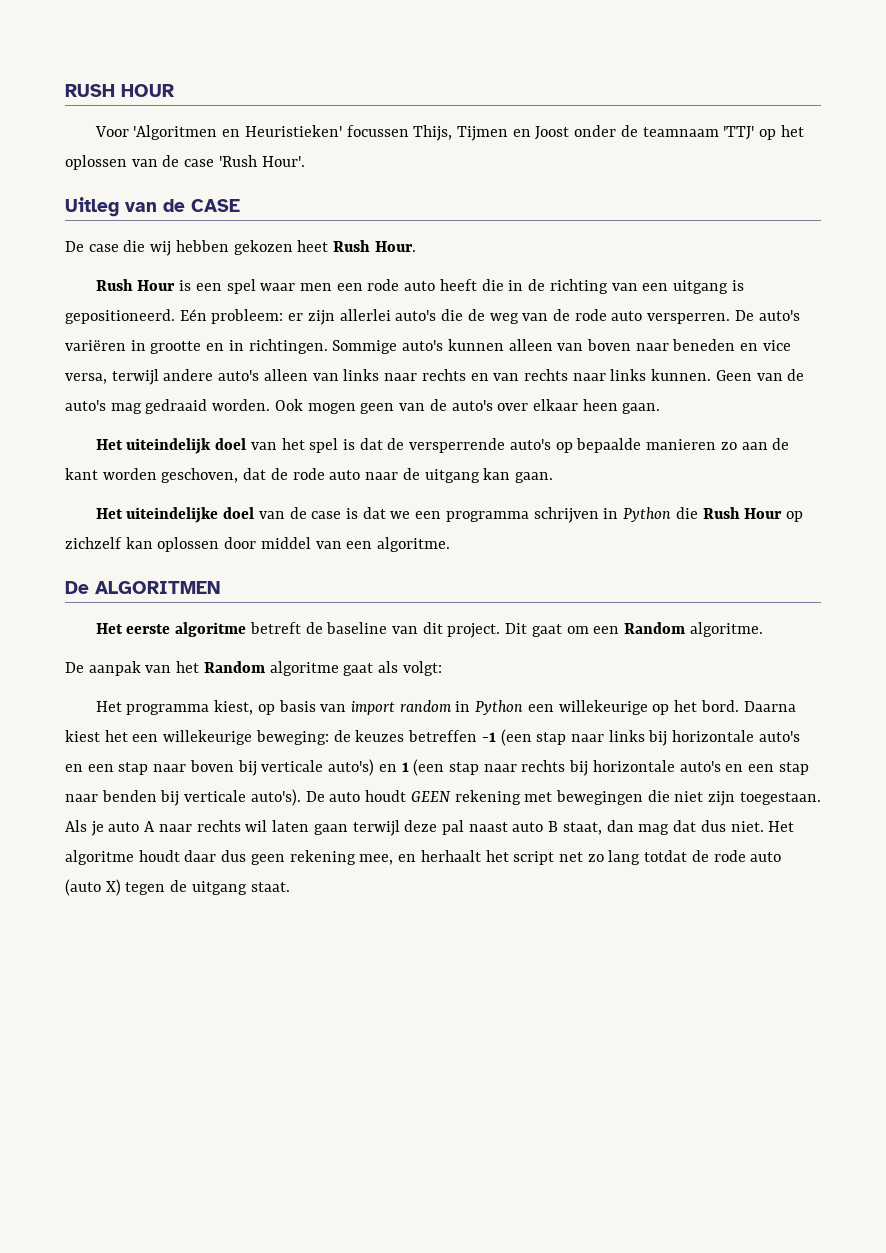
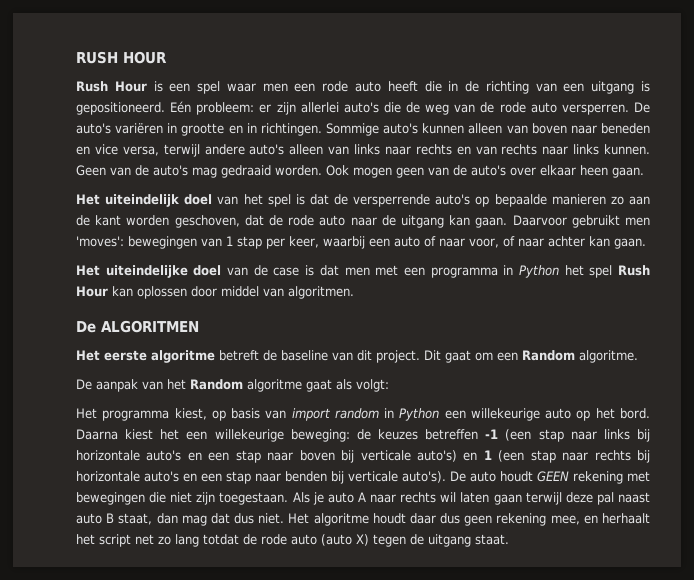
[94,125,804,141] [65,155,305,170] [65,197,240,217] [65,240,416,256] // Voor 'Algoritmen en Heuristieken' focussen Thijs, Tijmen en Joost onder de teamnaam 'TTJ' op het oplossen van de case 'Rush Hour'. // Uitleg van de CASE // De case die wij hebben gekozen heet Rush Hour. -> (167, 57) none
(553, 477) none -> [512,215,650,228] [76,236,646,249] Daarvoor gebruikt men 'moves': bewegingen van 1 stap per keer, waarbij een auto of naar voor, of naar achter kan gaan.
[390,511,411,519] we -> [344,265,399,276] men met
[533,507,803,523] [65,537,122,549] schrijven in Python die Rush Hour op zichzelf -> [503,265,650,278] [76,286,108,297] in Python het spel Rush Hour
[346,537,451,552] een algoritme. -> [288,286,354,299] algoritmen.
(648, 707) none -> [545,408,572,419] auto

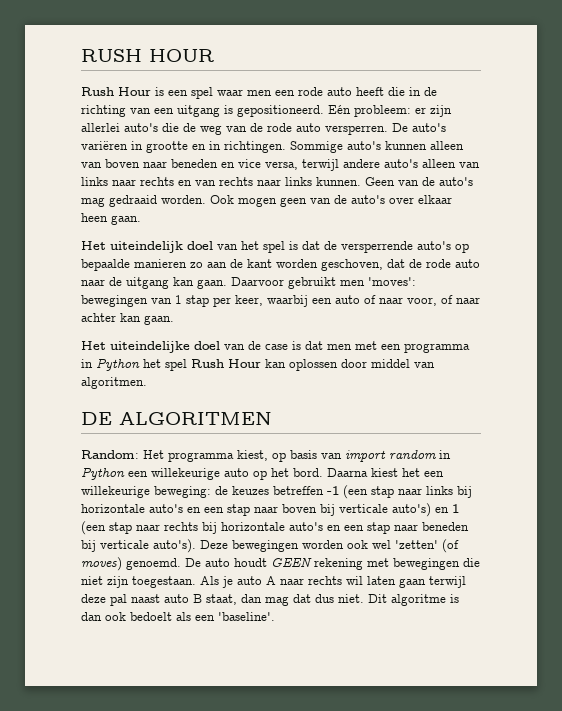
[76,321,96,333] De -> [81,412,112,425] DE
[76,350,638,363] [76,379,389,392] Het eerste algoritme betreft de baseline van dit project. Dit gaat om een Random algoritme. // De aanpak van het Random algoritme gaat als volgt: // -> [81,450,139,459] Random:
[285,471,327,482] benden -> [422,522,469,531] beneden
(446, 477) none -> [200,539,459,553] [81,557,181,571] Deze bewegingen worden ook wel 'zetten' (of moves) genoemd.
[288,513,651,526] [76,534,509,547] Het algoritme houdt daar dus geen rekening mee, en herhaalt het script net zo lang totdat de rode auto (auto X) tegen de uitgang staat. -> [368,594,459,606] [81,612,275,621] Dit algoritme is dan ook bedoelt als een 'baseline'.

